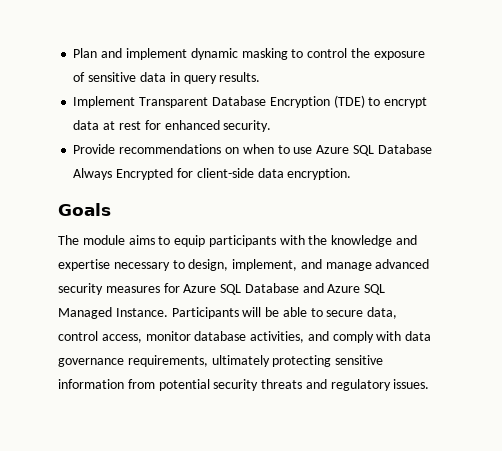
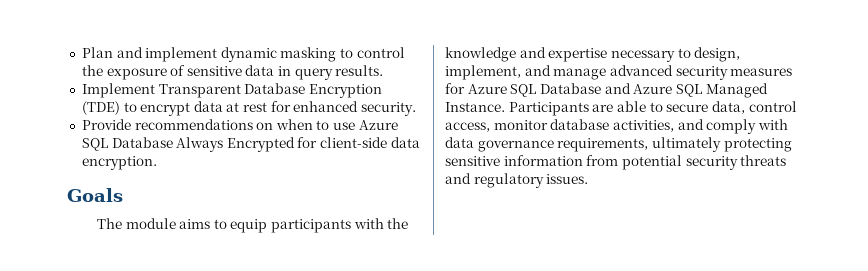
[242,307,280,317] will be -> [592,104,614,112] are

